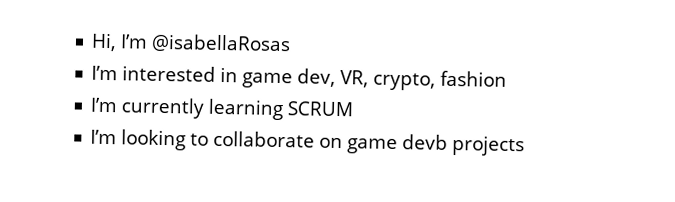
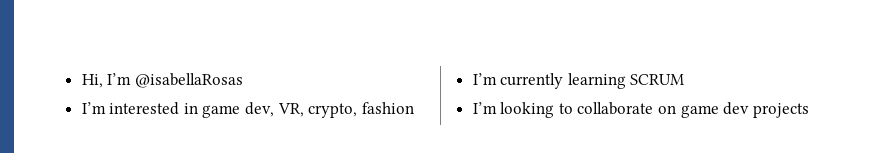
[402,134,449,150] devb -> [723,102,750,115] dev

